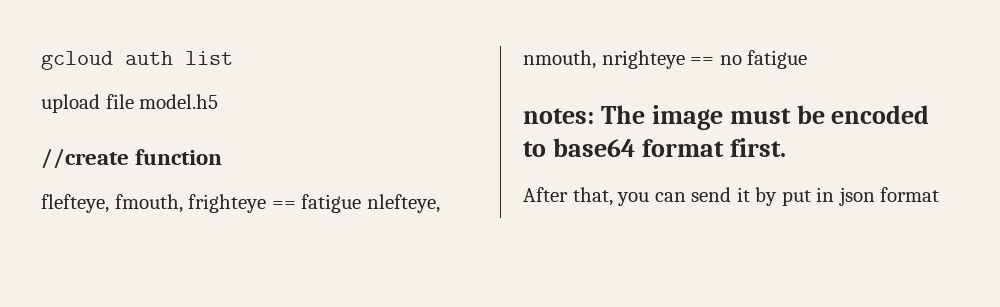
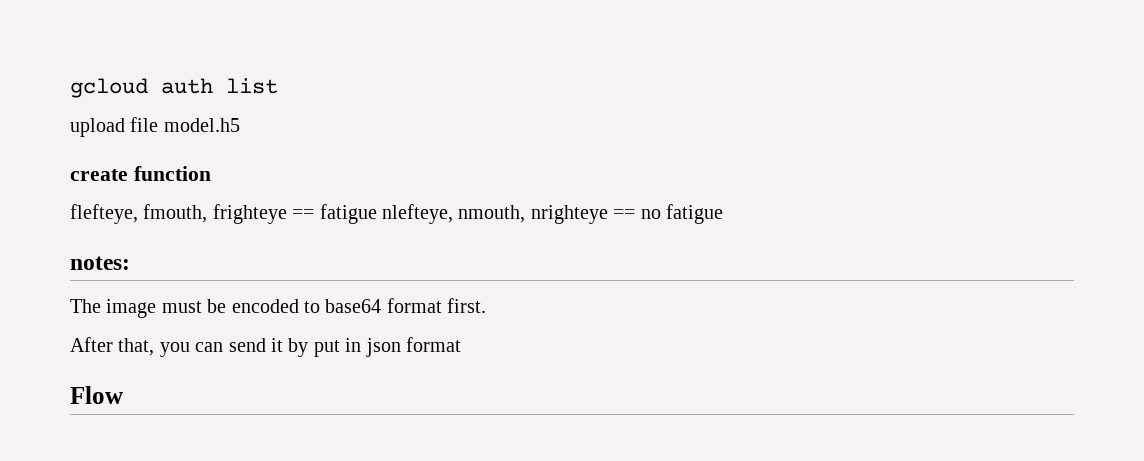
[41,148,129,169] //create -> [70,169,128,181] create
(594, 116) none -> (130, 263) //
(940, 194) none -> [70,386,123,404] // Flow

